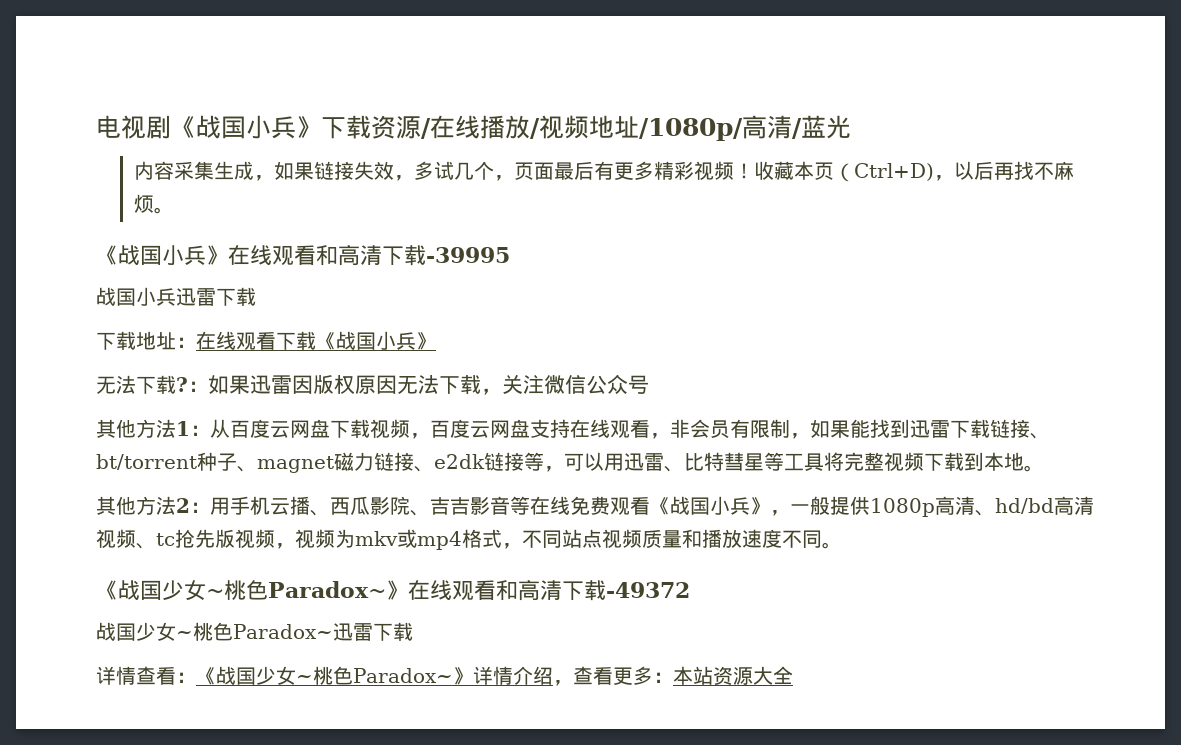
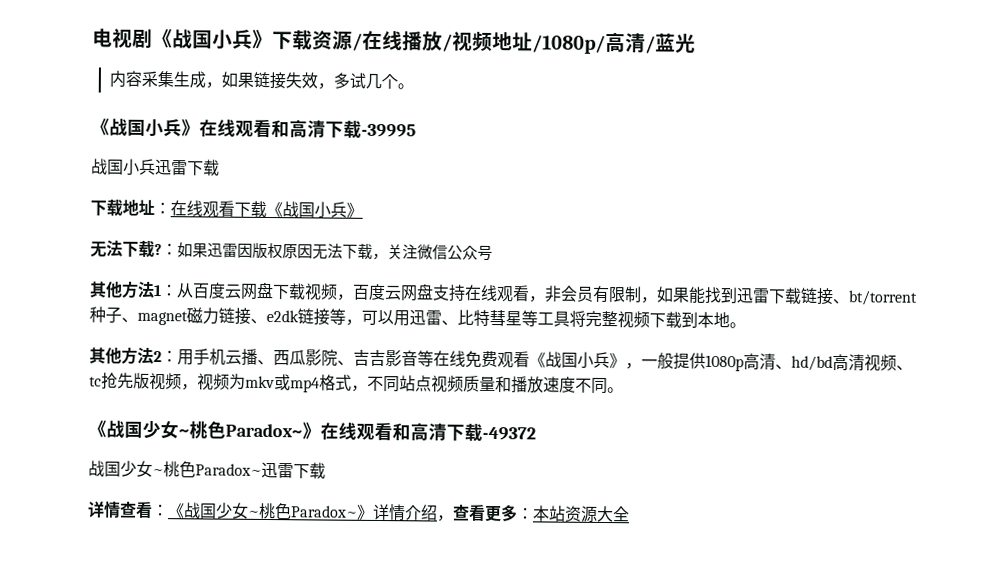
[494,161,1075,182] [134,194,155,213] ，页面最后有更多精彩视频！收藏本页（Ctrl+D)，以后再找不麻烦 -> (399, 82) none

